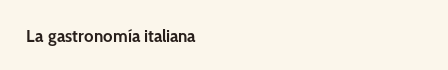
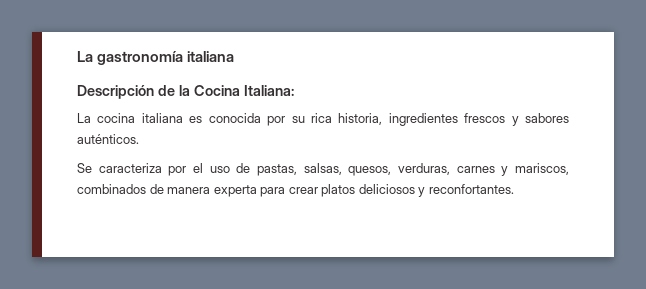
(197, 35) none -> [77,85,294,99] [77,113,569,126] [77,134,139,144] [77,163,569,176] [77,184,514,197] // Descripción de la Cocina Italiana: // La cocina italiana es conocida por su rica historia, ingredientes frescos y sabores auténticos. // Se caracteriza por el uso de pastas, salsas, quesos, verduras, carnes y mariscos, combinados de manera experta para crear platos deliciosos y reconfortantes.

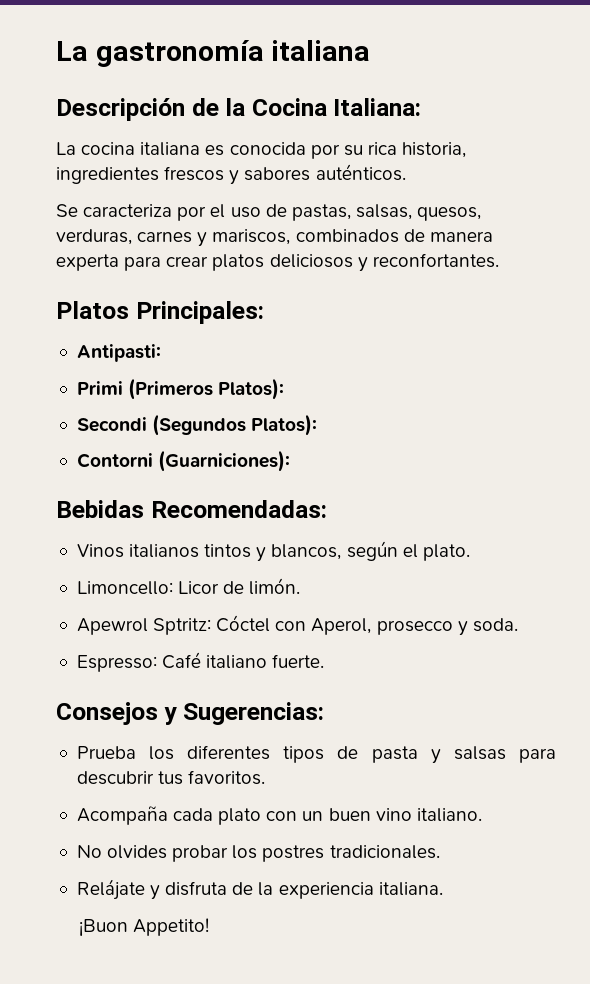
(514, 189) none -> [56,301,264,324] [76,344,161,362] [76,378,285,400] [76,414,318,436] [76,450,291,472] [56,500,327,518] [76,541,470,562] [76,578,301,595] [76,615,518,636] [76,652,325,672] [56,702,325,725] [76,745,556,764] [76,770,266,785] [76,806,482,825] [76,845,440,862] [76,879,443,900] [79,918,210,936] // Platos Principales: // Antipasti: // Primi (Primeros Platos): // Secondi (Segundos Platos): // Contorni (Guarniciones): // Bebidas Recomendadas: // Vinos italianos tintos y blancos, según el plato. // Limoncello: Licor de limón. // Apewrol Sptritz: Cóctel con Aperol, prosecco y soda. // Espresso: Café italiano fuerte. // Consejos y Sugerencias: // Prueba los diferentes tipos de pasta y salsas para descubrir tus favoritos. // Acompaña cada plato con un buen vino italiano. // No olvides probar los postres tradicionales. // Relájate y disfruta de la experiencia italiana. // ¡Buon Appetito!

